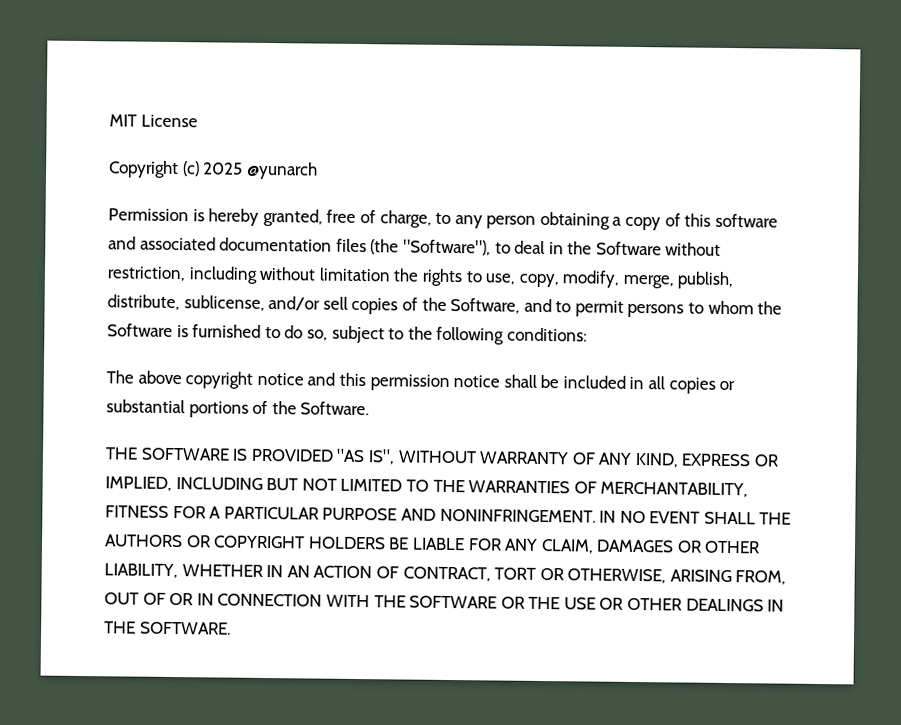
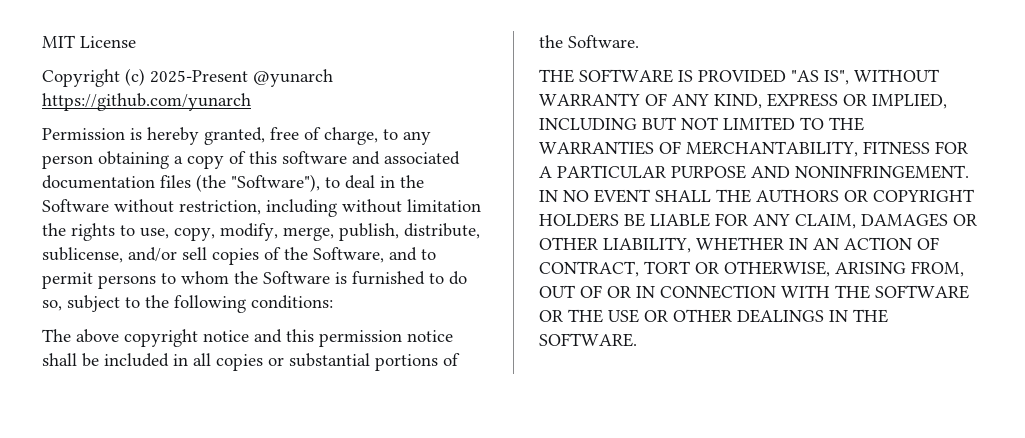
[203,162,244,175] 2025 -> [150,70,248,83] 2025-Present
(318, 170) none -> [42,93,251,111] https://github.com/yunarch

